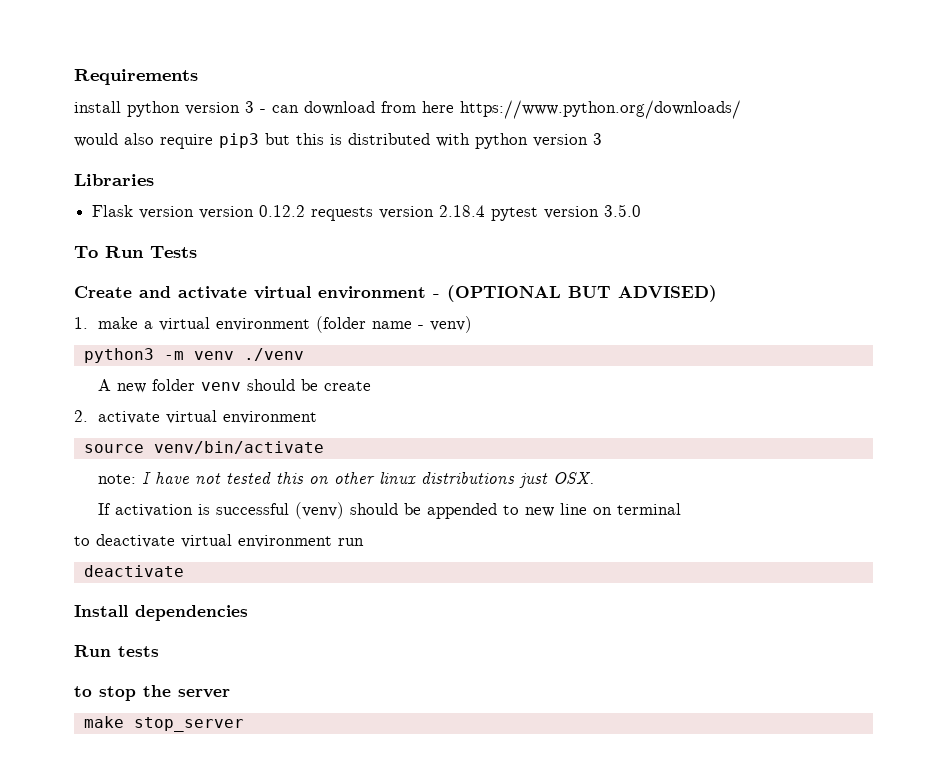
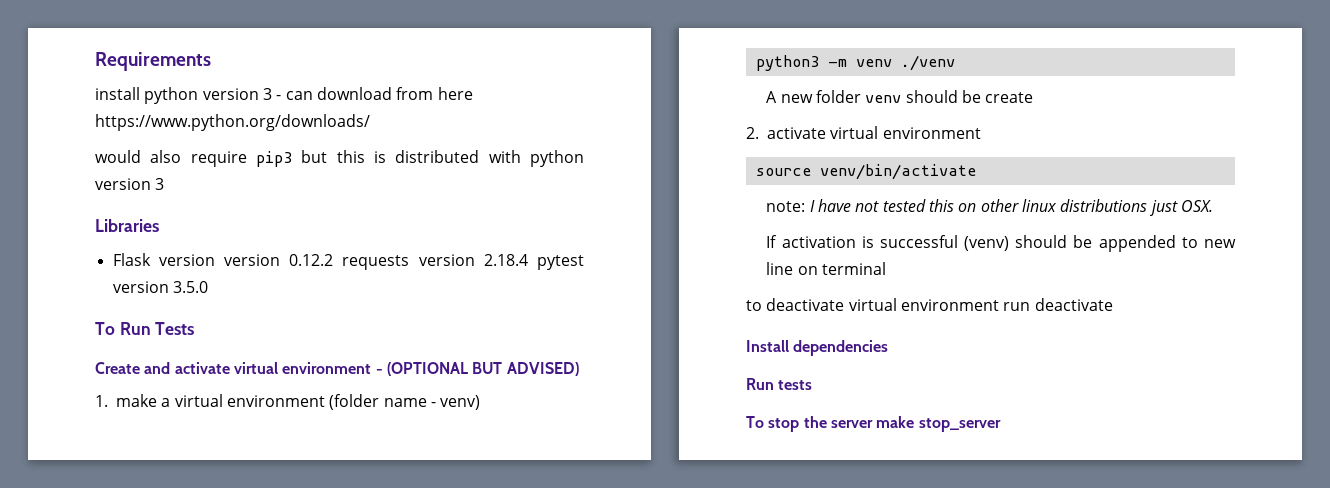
(364, 542) // -> (1031, 306) none
[74,686,92,697] to -> [746,416,764,428] To
(230, 693) // -> (873, 424) none

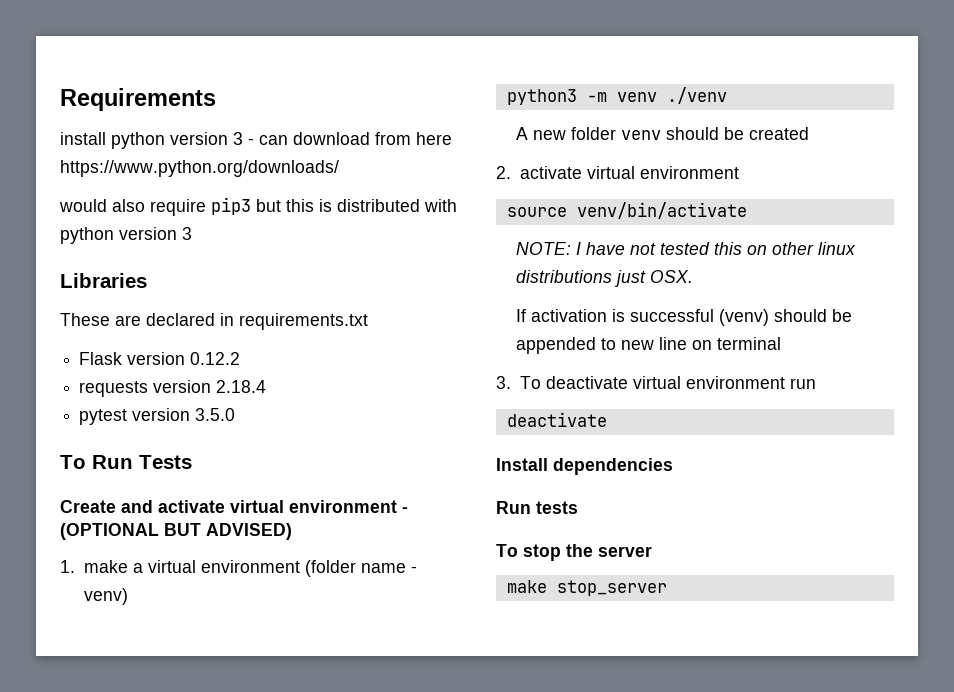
(159, 225) none -> [60,313,368,330] // These are declared in requirements.txt
[224,254,280,266] version -> (186, 358) none
(334, 260) none -> (241, 358) //
(528, 260) none -> (267, 386) //
[985,92,1034,103] create -> [748,127,809,140] created
[766,201,806,212] note: -> [515,242,571,255] NOTE:
[746,300,762,311] to -> [496,376,541,389] 3. To
(1031, 306) none -> (816, 383) //
(873, 424) none -> (652, 551) //

